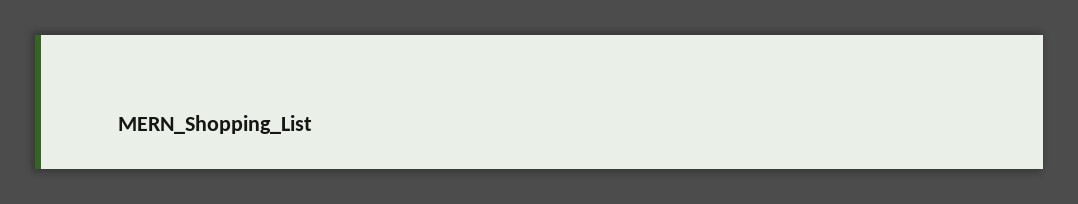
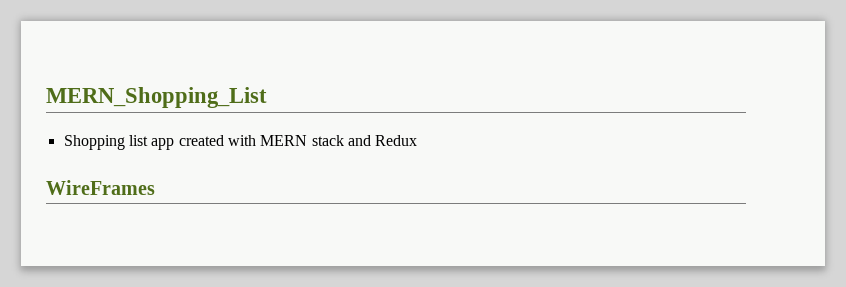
(312, 124) none -> [63,135,418,150] [46,180,155,195] // Shopping list app created with MERN stack and Redux // WireFrames

